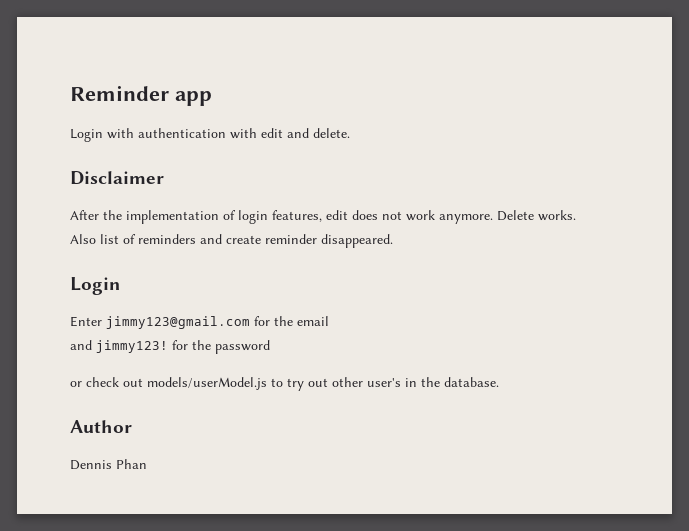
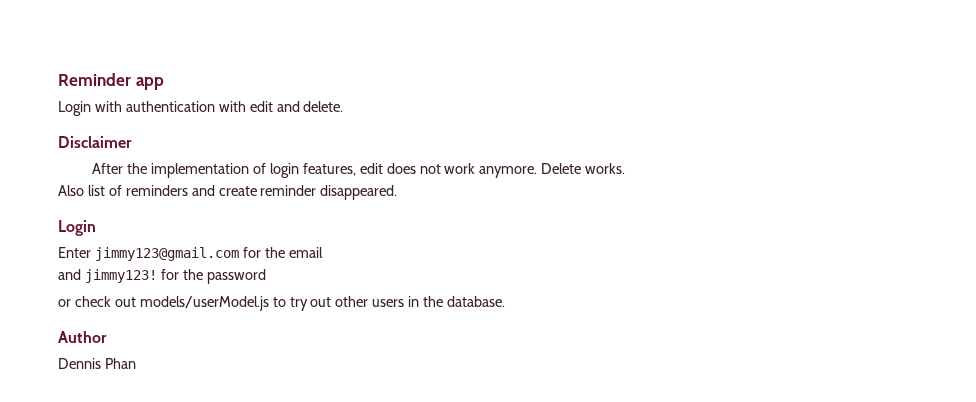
[367,378,401,387] user's -> [372,299,405,307] users

